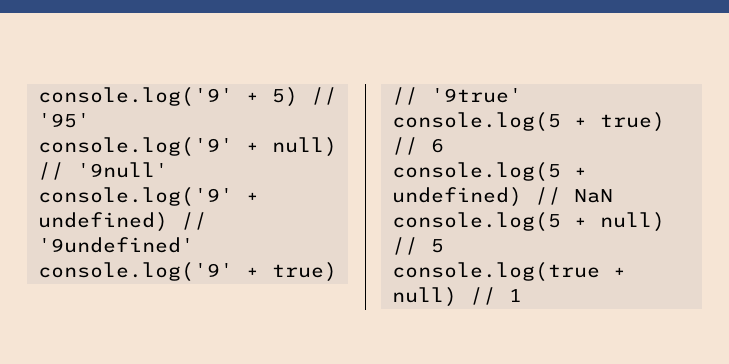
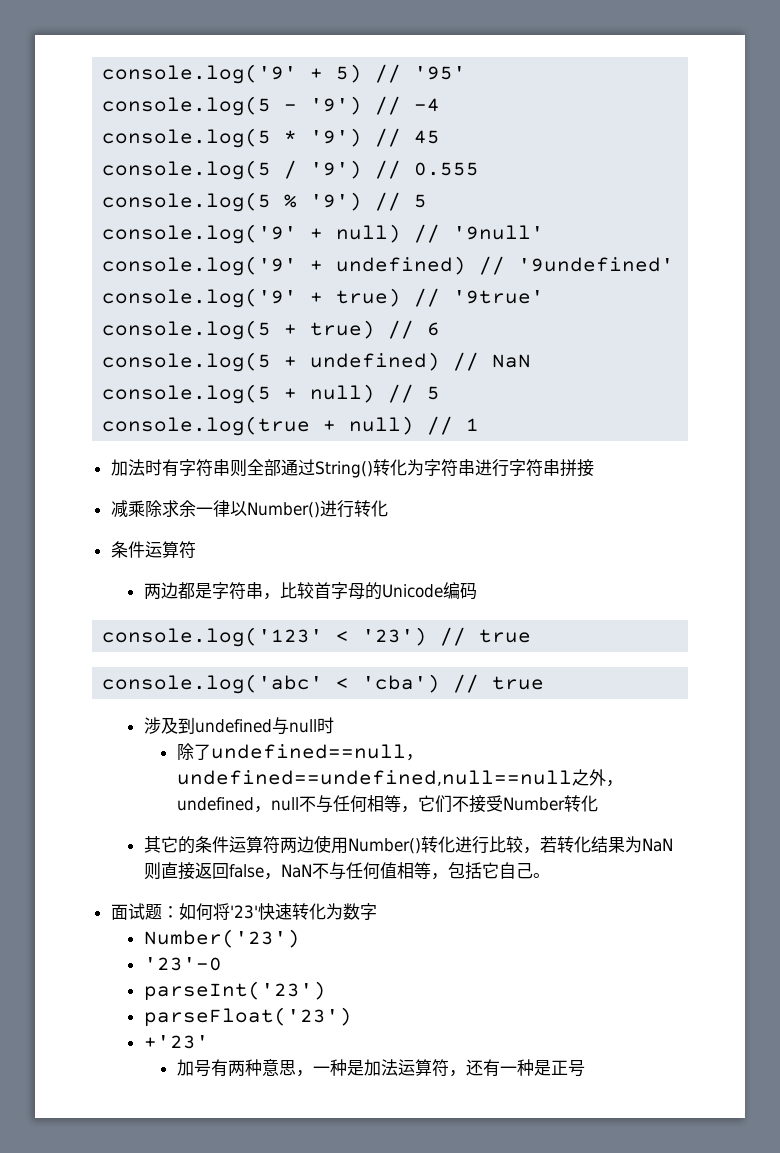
(90, 120) none -> [102,96,441,116] [102,128,441,148] [102,160,480,180] [102,192,428,212] // console.log(5 - '9') // -4 // console.log(5 * '9') // 45 // console.log(5 / '9') // 0.555 // console.log(5 % '9') // 5
(522, 295) none -> [110,459,594,478] [110,500,388,518] [110,541,196,559] [143,582,477,600] [102,627,532,647] [102,674,545,694] [143,717,334,735] [176,743,423,761] [176,769,623,787] [176,795,598,813] [143,835,673,854] [143,862,550,880] [110,903,377,920] [143,929,300,948] [143,957,222,971] [143,981,326,1001] [143,1007,352,1027] [143,1035,209,1049] [176,1059,585,1077] // 加法时有字符串则全部通过String()转化为字符串进行字符串拼接 // 减乘除求余一律以Number()进行转化 // 条件运算符 // 两边都是字符串，比较首字母的Unicode编码 // console.log('123' < '23') // true // console.log('abc' < 'cba') // true // 涉及到undefined与null时 // 除了undefined==null，undefined==undefined,null==null之外，undefined，null不与任何相等，它们不接受Number转化 // 其它的条件运算符两边使用Number()转化进行比较，若转化结果为NaN则直接返回false，NaN不与任何值相等，包括它自己。 // 面试题：如何将'23'快速转化为数字 // Number('23') // '23'-0 // parseInt('23') // parseFloat('23') // +'23' // 加号有两种意思，一种是加法运算符，还有一种是正号

